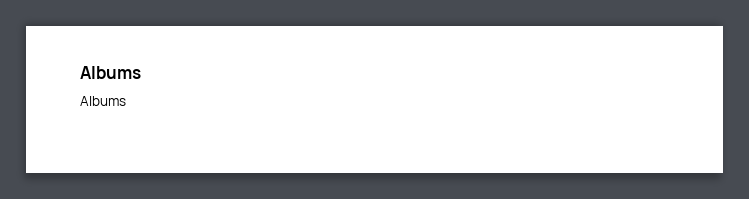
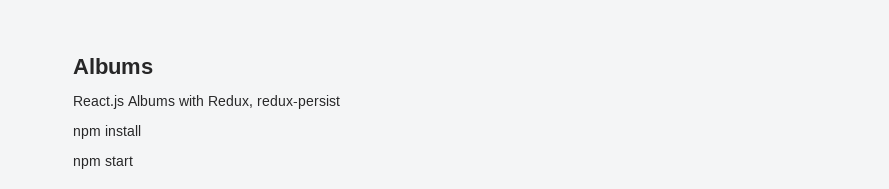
[80,96,126,106] Albums -> [73,95,340,109] [73,125,141,139] [73,156,133,169] React.js Albums with Redux, redux-persist // npm install // npm start

